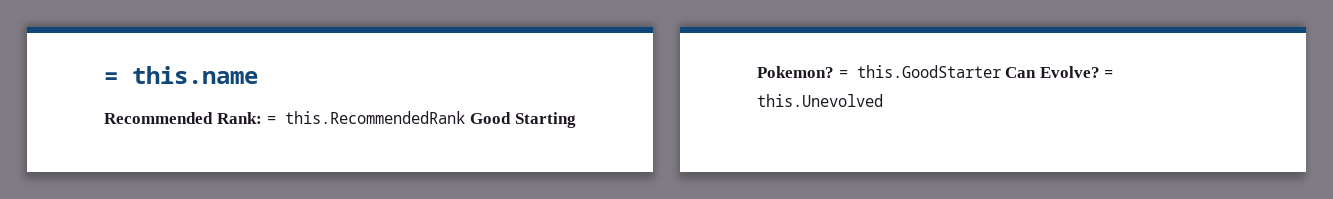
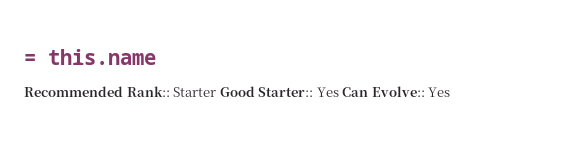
[216,111,576,128] [757,65,1114,78] [757,94,883,107] Rank: = this.RecommendedRank Good Starting Pokemon? = this.GoodStarter Can Evolve? = this.Unevolved -> [126,86,451,97] Rank:: Starter Good Starter:: Yes Can Evolve:: Yes

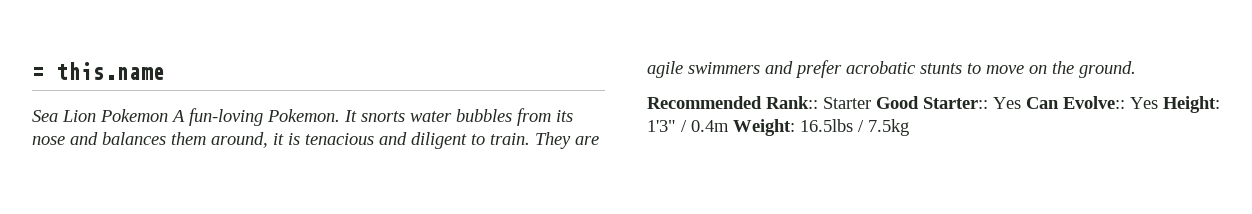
(156, 57) none -> [32,108,573,126] [32,132,599,149] [647,60,1136,78] // Sea Lion Pokemon A fun-loving Pokemon. It snorts water bubbles from its nose and balances them around, it is tenacious and diligent to train. They are agile swimmers and prefer acrobatic stunts to move on the ground.
(451, 92) none -> [1163,96,1220,113] [647,119,909,136] Height: 1'3" / 0.4m Weight: 16.5lbs / 7.5kg

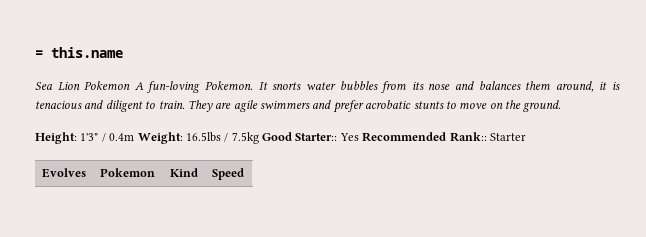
[647,96,1158,109] Recommended Rank:: Starter Good Starter:: Yes Can Evolve:: Yes -> (562, 106) none
(909, 127) none -> [262,132,526,142] [41,168,86,178] [99,168,155,177] [169,168,198,177] [211,168,244,180] Good Starter:: Yes Recommended Rank:: Starter // Evolves | Pokemon | Kind | Speed

